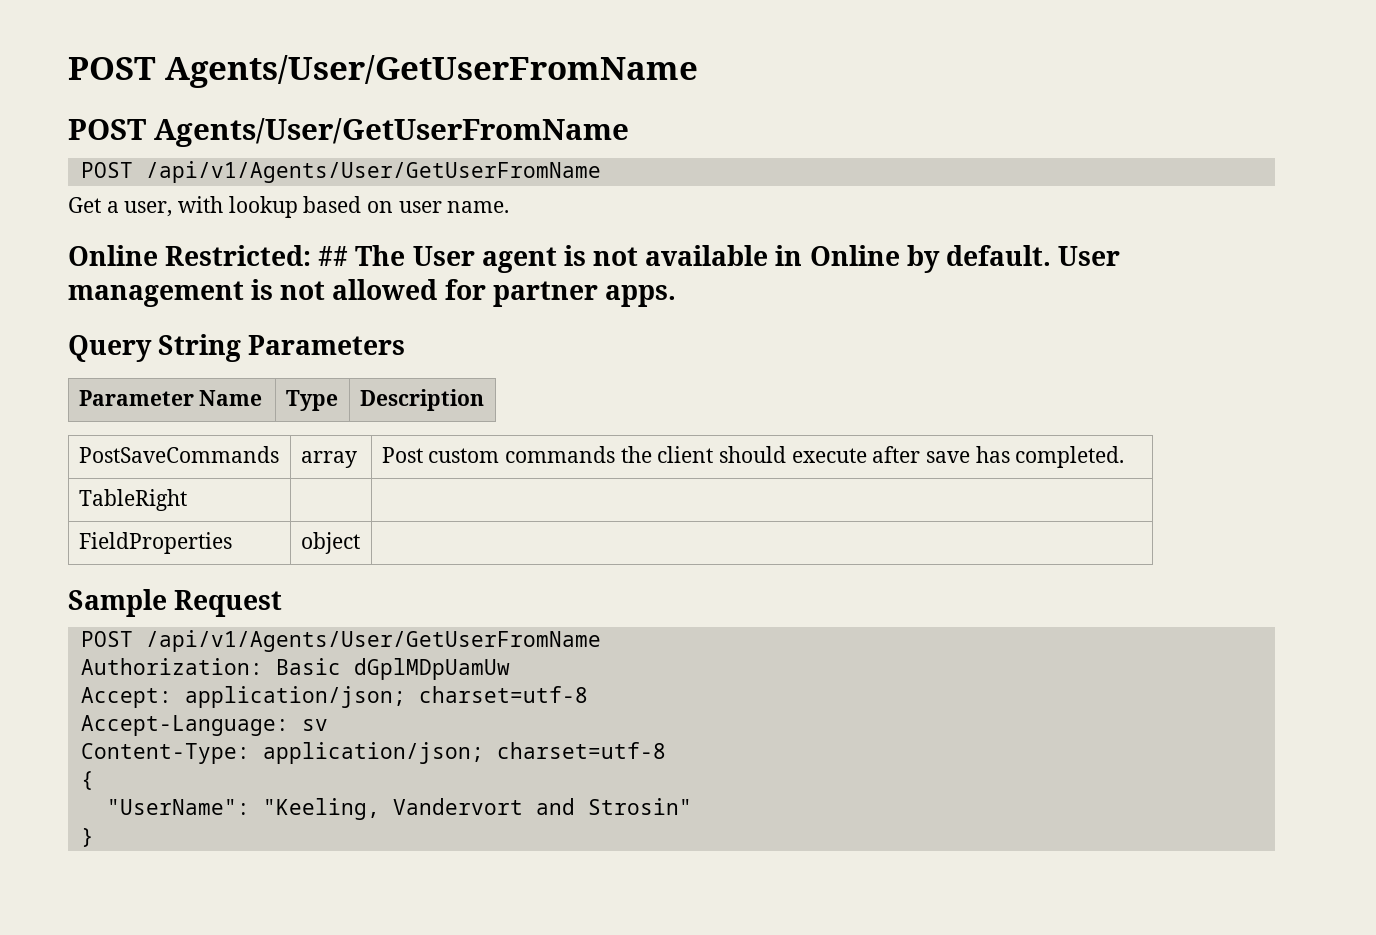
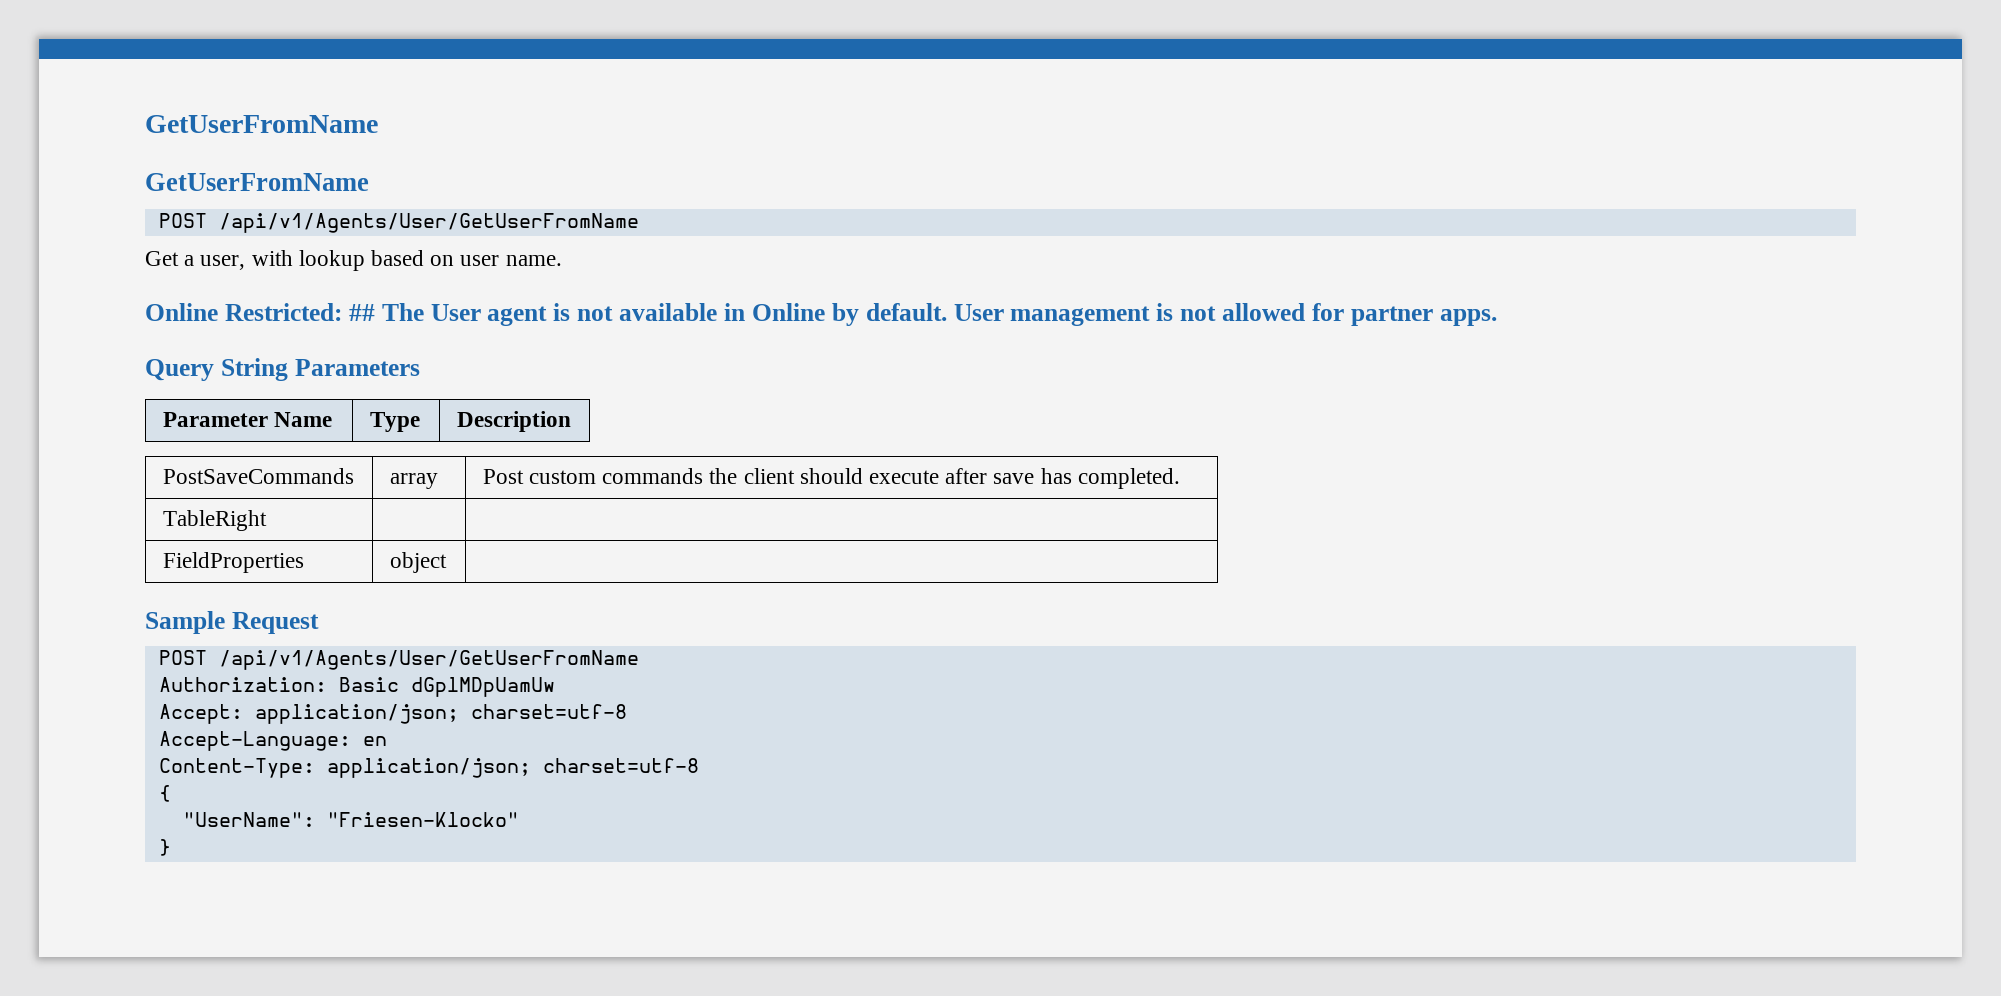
[68,55,698,88] [68,118,629,147] POST Agents/User/GetUserFromName // POST Agents/User/GetUserFromName -> [145,115,378,133] [145,173,369,191] GetUserFromName // GetUserFromName
[301,719,328,731] sv -> [362,736,387,746] en
[262,798,692,820] "Keeling, Vandervort and Strosin" -> [326,812,519,827] "Friesen-Klocko"

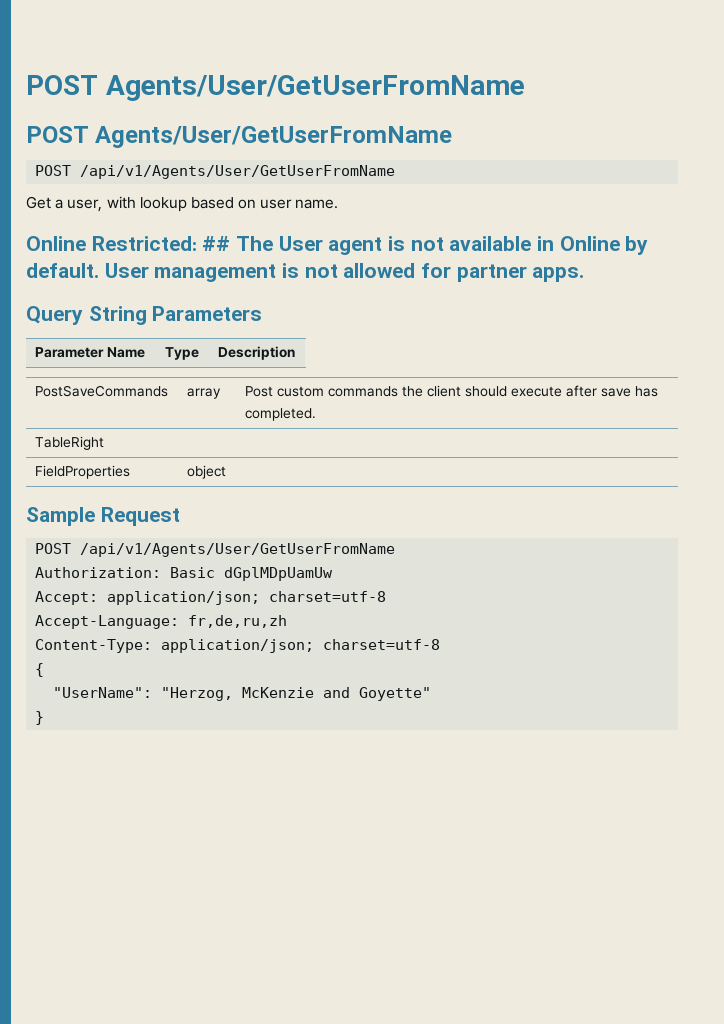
[145,115,378,133] [145,173,369,191] GetUserFromName // GetUserFromName -> [26,75,525,101] [26,126,453,148] POST Agents/User/GetUserFromName // POST Agents/User/GetUserFromName
[362,736,387,746] en -> [188,615,288,628] fr,de,ru,zh
[326,812,519,827] "Friesen-Klocko" -> [161,687,432,701] "Herzog, McKenzie and Goyette"

